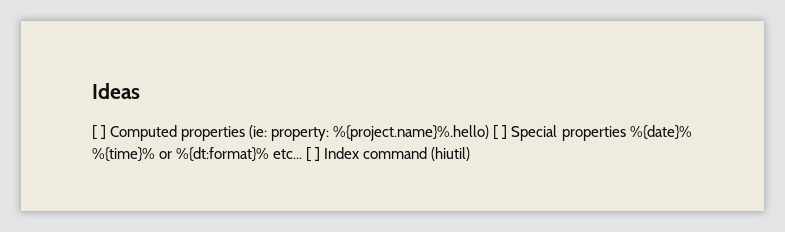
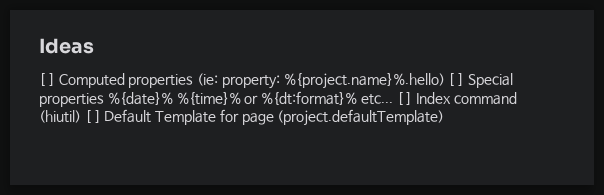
(471, 154) none -> [84,109,445,126] [ ] Default Template for page (project.defaultTemplate)

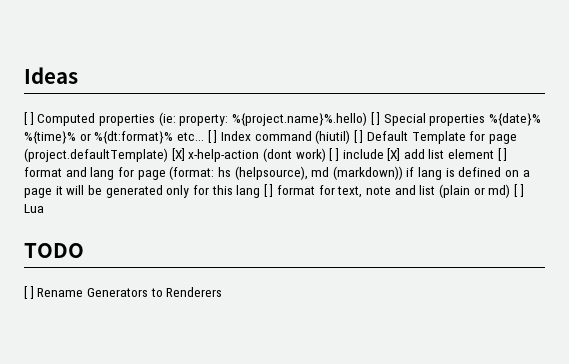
(445, 117) none -> [171,148,508,162] [24,166,530,180] [24,184,524,198] [24,204,44,213] [24,243,84,258] [24,286,223,299] [X] x-help-action (dont work) [ ] include [X] add list element [ ] format and lang for page (format: hs (helpsource), md (markdown)) if lang is defined on a page it will be generated only for this lang [ ] format for text, note and list (plain or md) [ ] Lua // TODO // [ ] Rename Generators to Renderers

